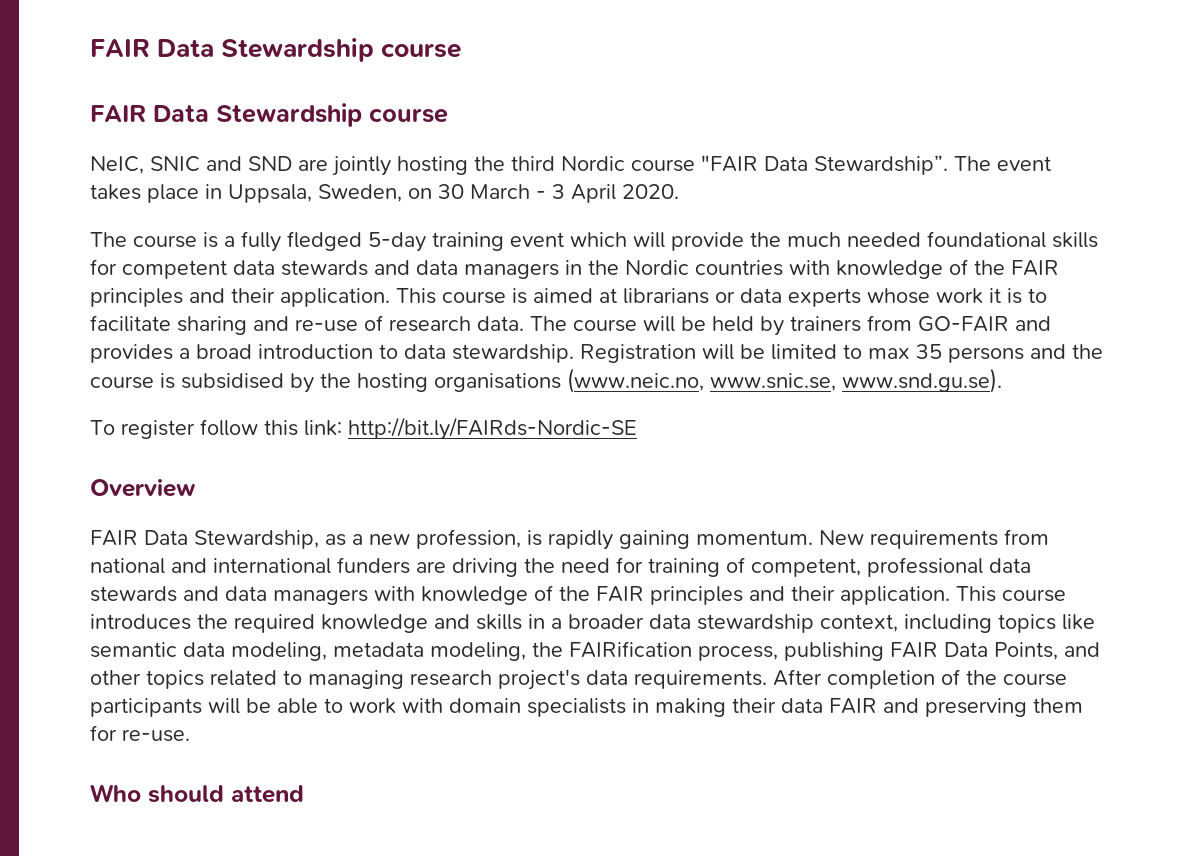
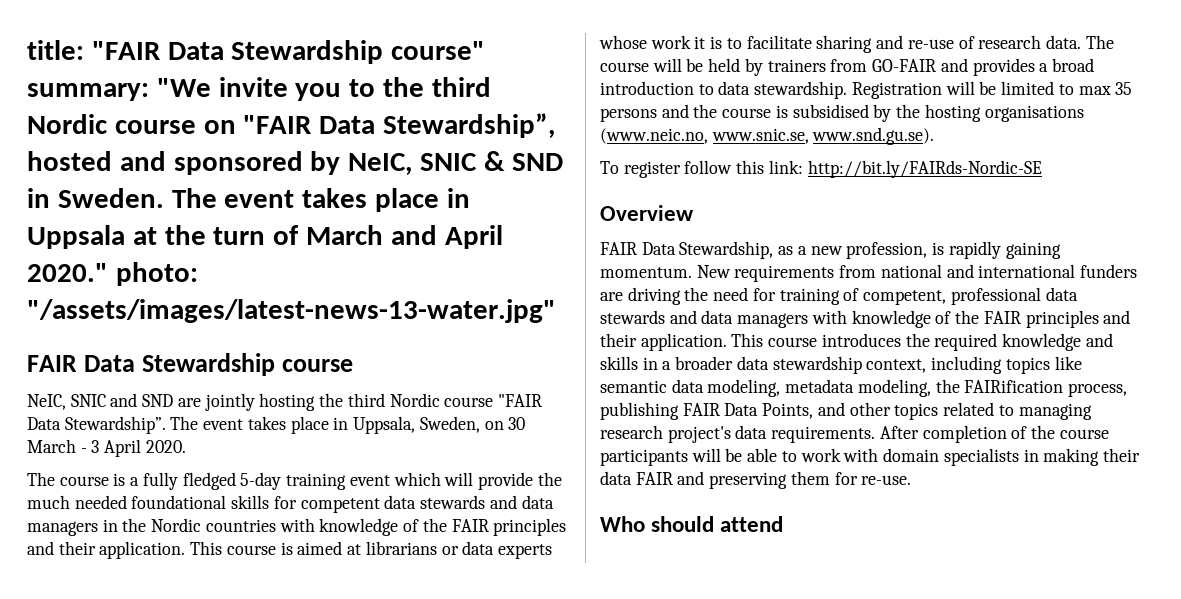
[90,38,462,62] FAIR Data Stewardship course -> [27,40,486,64] [27,77,491,101] [27,113,556,138] [27,151,563,175] [27,188,470,212] [27,225,503,249] [27,262,198,286] [27,299,556,323] title: "FAIR Data Stewardship course" summary: "We invite you to the third Nordic course on "FAIR Data Stewardship”, hosted and sponsored by NeIC, SNIC & SND in Sweden. The event takes place in Uppsala at the turn of March and April 2020." photo: "/assets/images/latest-news-13-water.jpg"

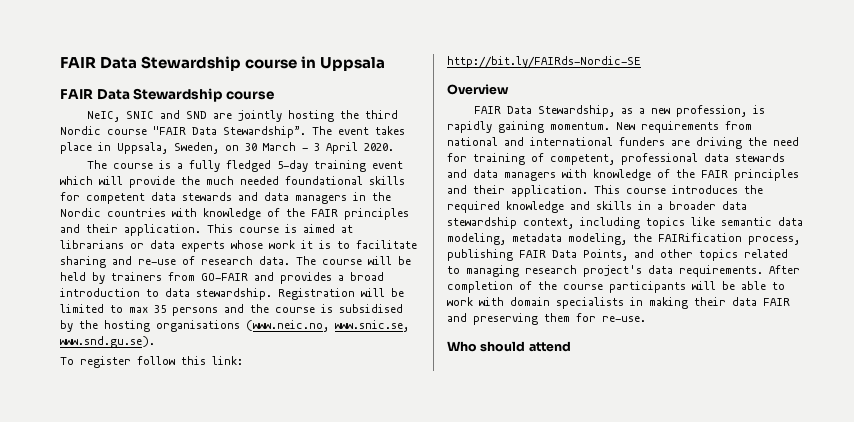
[27,40,486,64] [27,77,491,101] [27,113,556,138] [27,151,563,175] [27,188,470,212] [27,225,503,249] [27,262,198,286] [27,299,556,323] title: "FAIR Data Stewardship course" summary: "We invite you to the third Nordic course on "FAIR Data Stewardship”, hosted and sponsored by NeIC, SNIC & SND in Sweden. The event takes place in Uppsala at the turn of March and April 2020." photo: "/assets/images/latest-news-13-water.jpg" -> [60,56,386,71] FAIR Data Stewardship course in Uppsala

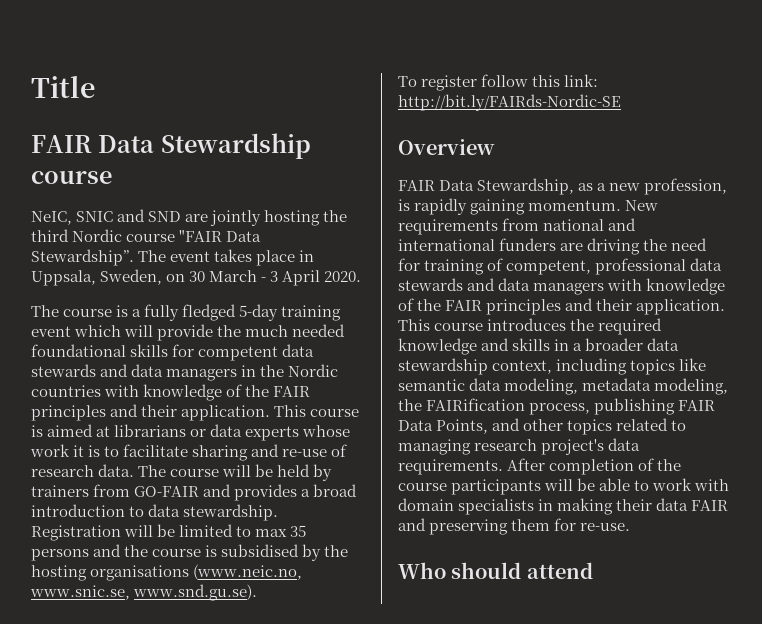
[60,56,386,71] FAIR Data Stewardship course in Uppsala -> [31,75,95,98] Title

